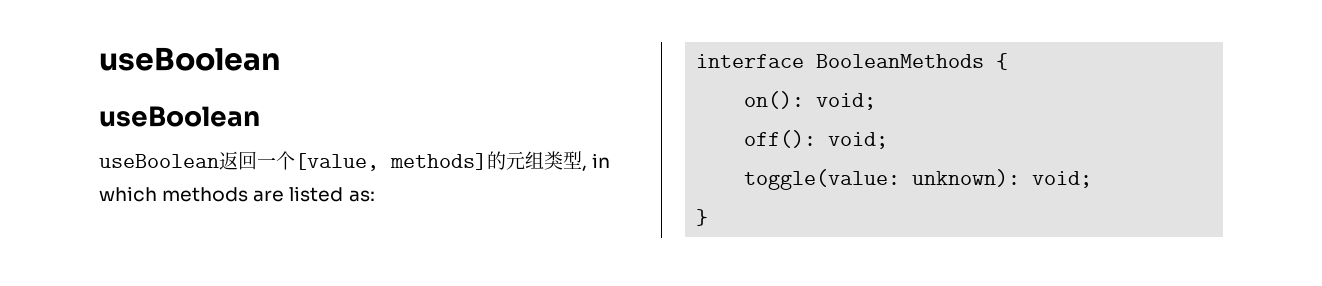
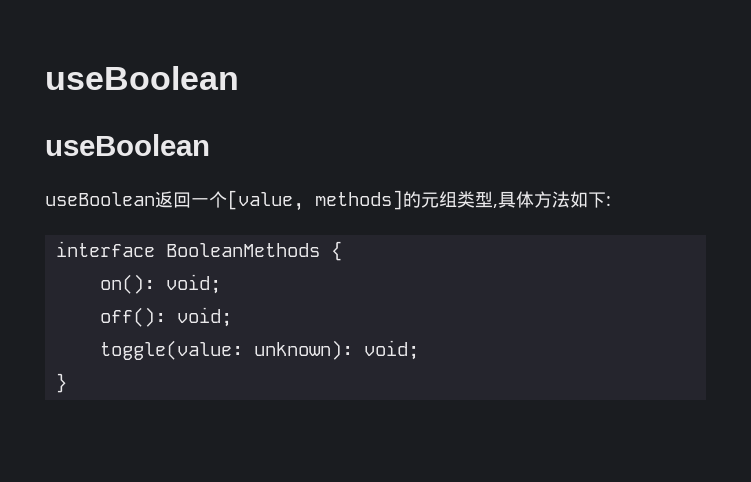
[592,153,611,168] [99,186,375,202] in which methods are listed as: -> [498,191,611,208] 具体方法如下:

